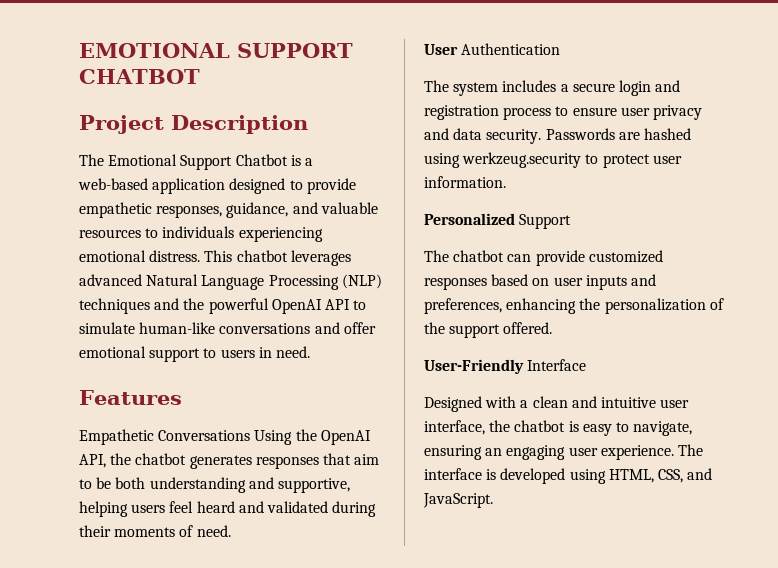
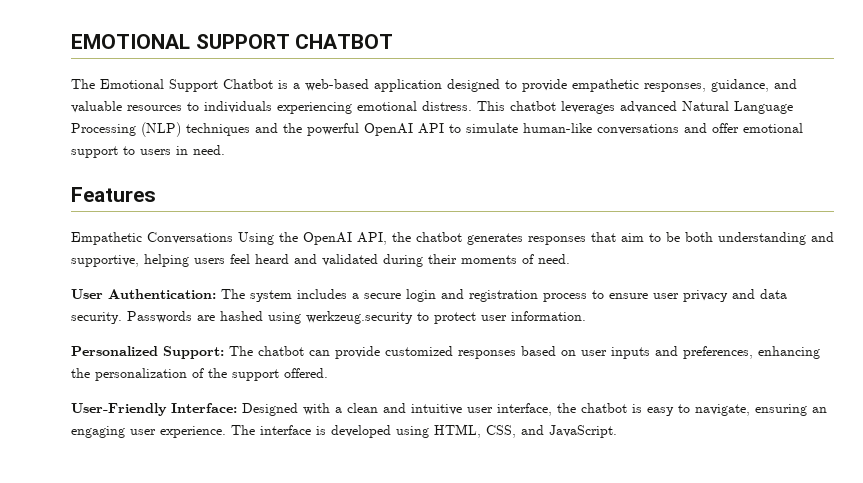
[79,115,308,134] // Project Description -> (394, 41) none
[461,43,561,55] Authentication // -> [108,289,216,299] Authentication:
[519,214,572,229] Support // -> [163,346,224,359] Support:
[527,359,587,371] Interface // -> [171,403,237,413] Interface:

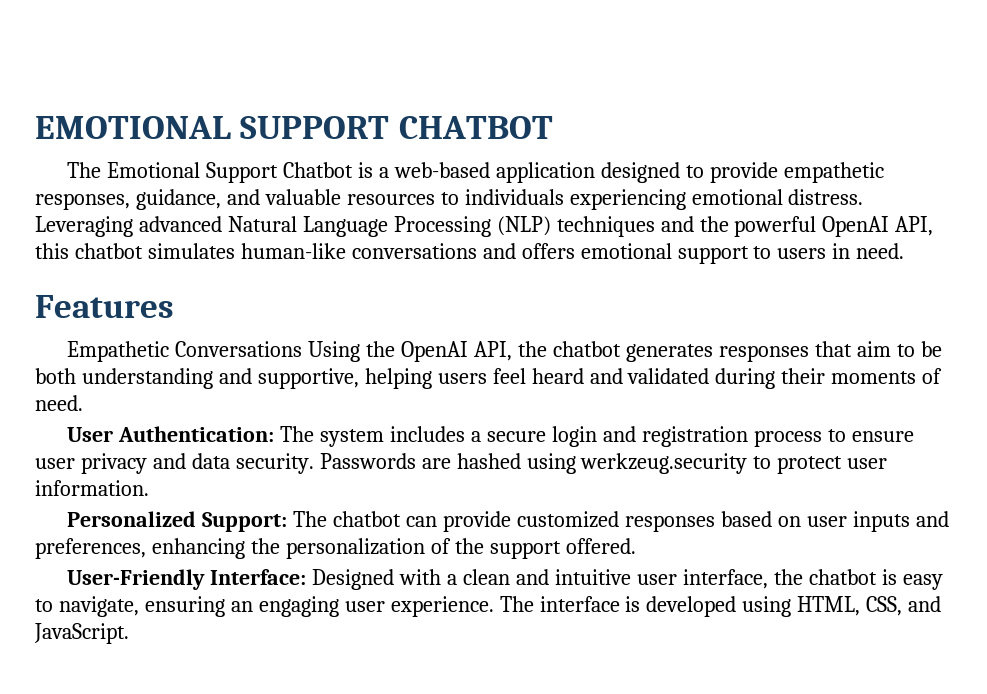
[477,101,615,114] This chatbot leverages -> [35,216,133,237] Leveraging
[418,123,518,134] API to simulate -> [895,216,934,236] [35,243,235,259] API, this chatbot simulates
[712,123,739,133] offer -> [521,243,575,259] offers

